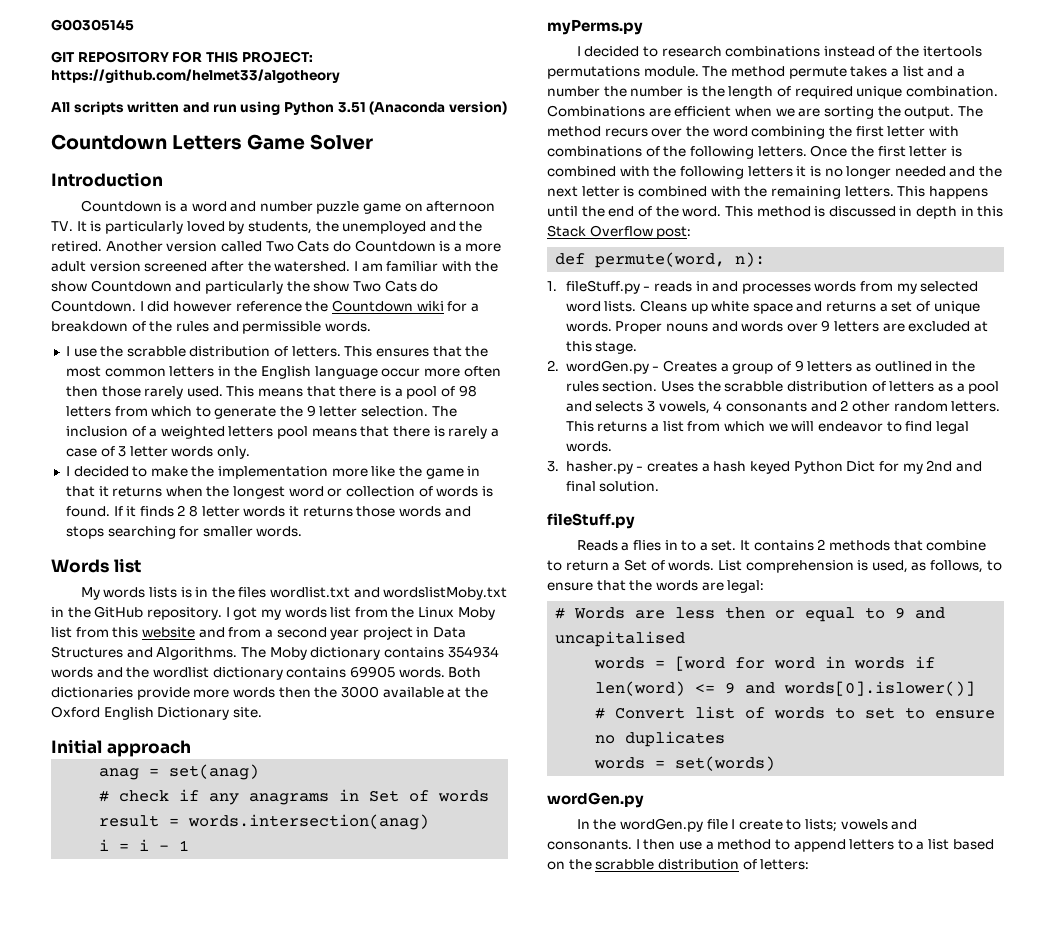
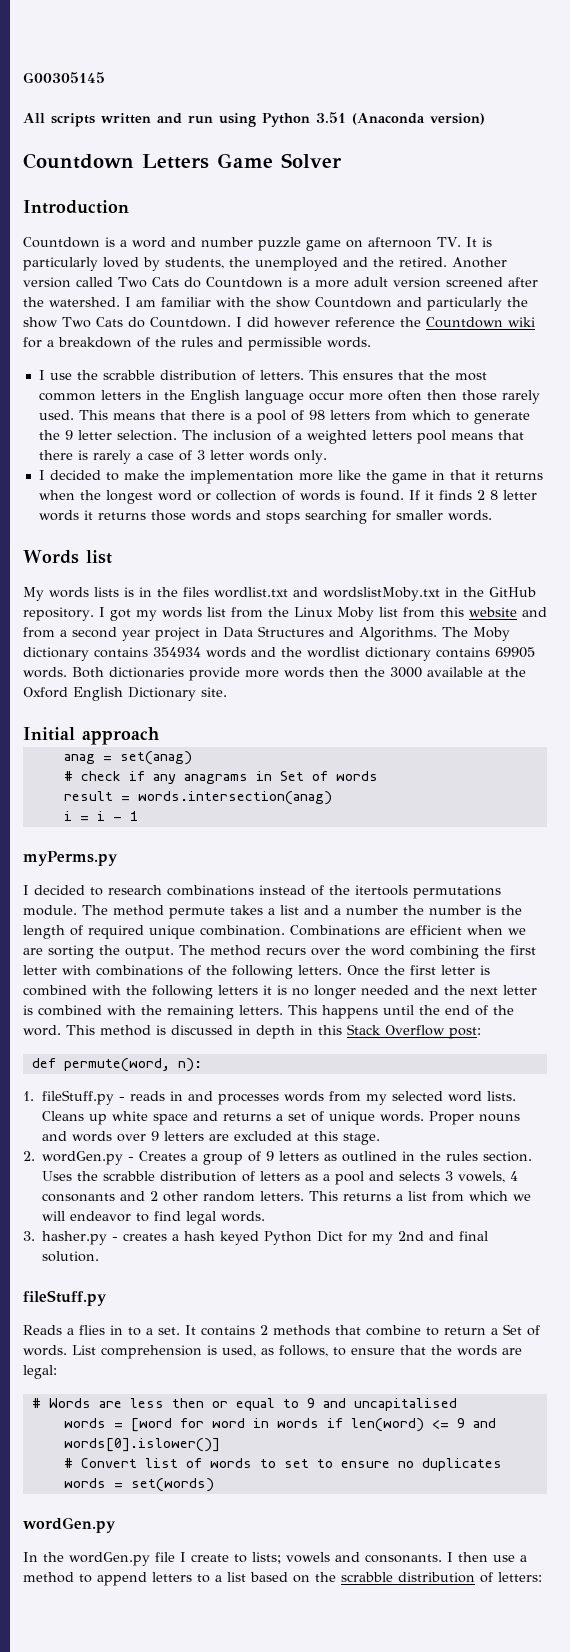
[51,51,313,63] [51,69,340,83] // GIT REPOSITORY FOR THIS PROJECT: https://github.com/helmet33/algotheory -> (105, 77) none

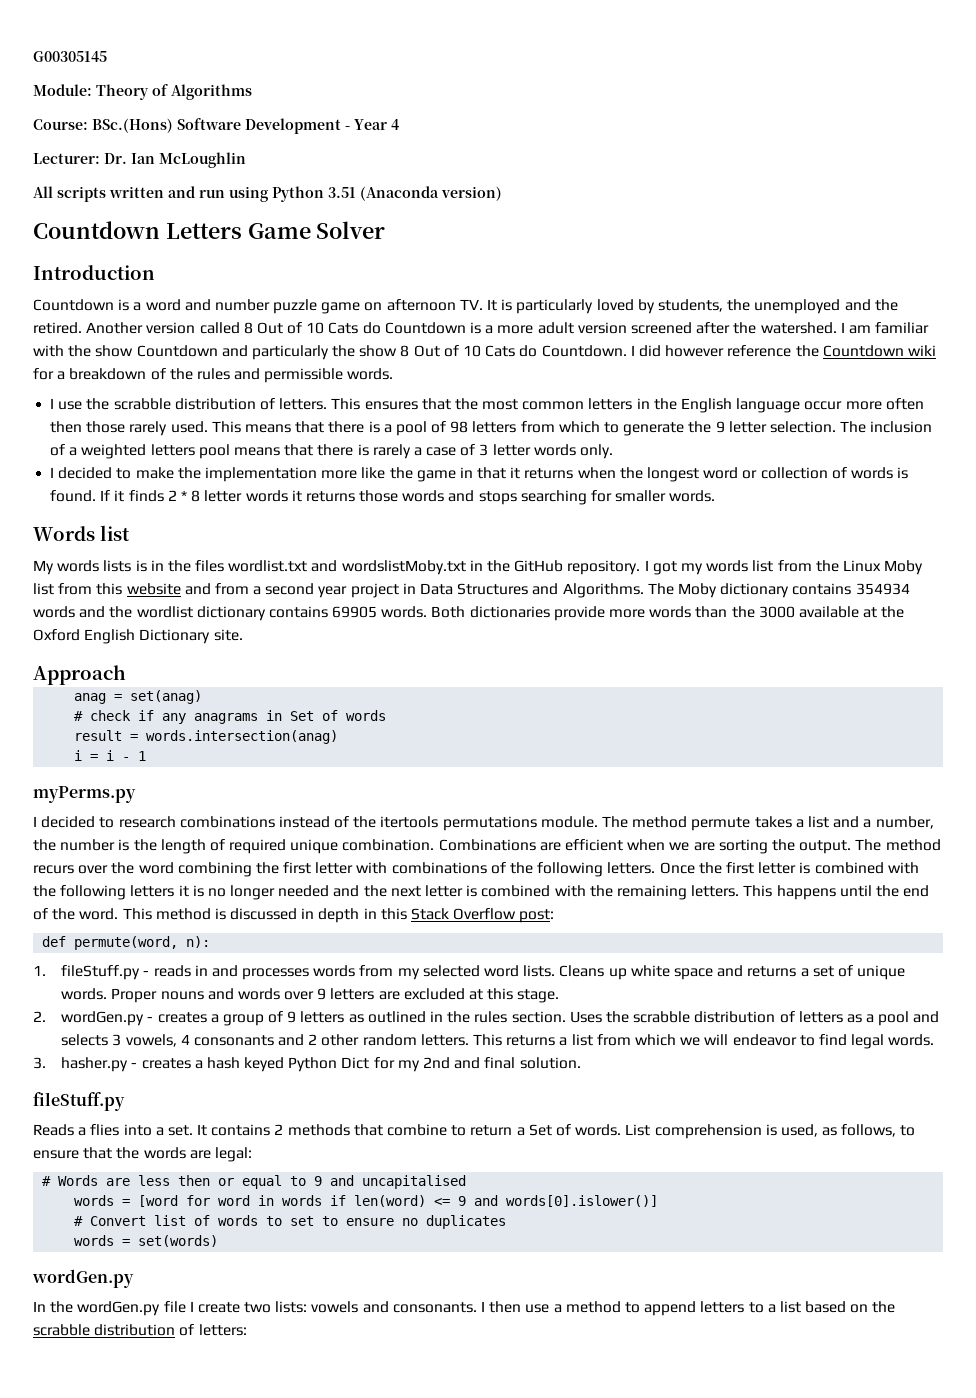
(105, 77) none -> [33,84,252,100] [33,118,399,134] [33,152,246,168] // Module: Theory of Algorithms // Course: BSc.(Hons) Software Development - Year 4 // Lecturer: Dr. Ian McLoughlin
[118,277,147,288] Two -> [243,322,325,334] 8 Out of 10
[62,317,91,328] Two -> [400,345,482,357] 8 Out of 10
(485, 495) none -> [180,490,187,501] *
[329,667,359,677] then -> [695,606,728,618] than
[23,727,159,745] Initial approach -> [33,665,126,685] Approach
[346,905,398,915] number -> [875,816,934,829] number,
[139,1151,187,1161] Creates -> [157,1012,207,1023] creates
[110,1325,141,1336] in to -> [123,1124,152,1136] into
[234,1552,281,1564] to lists; -> [244,1301,308,1313] two lists:

